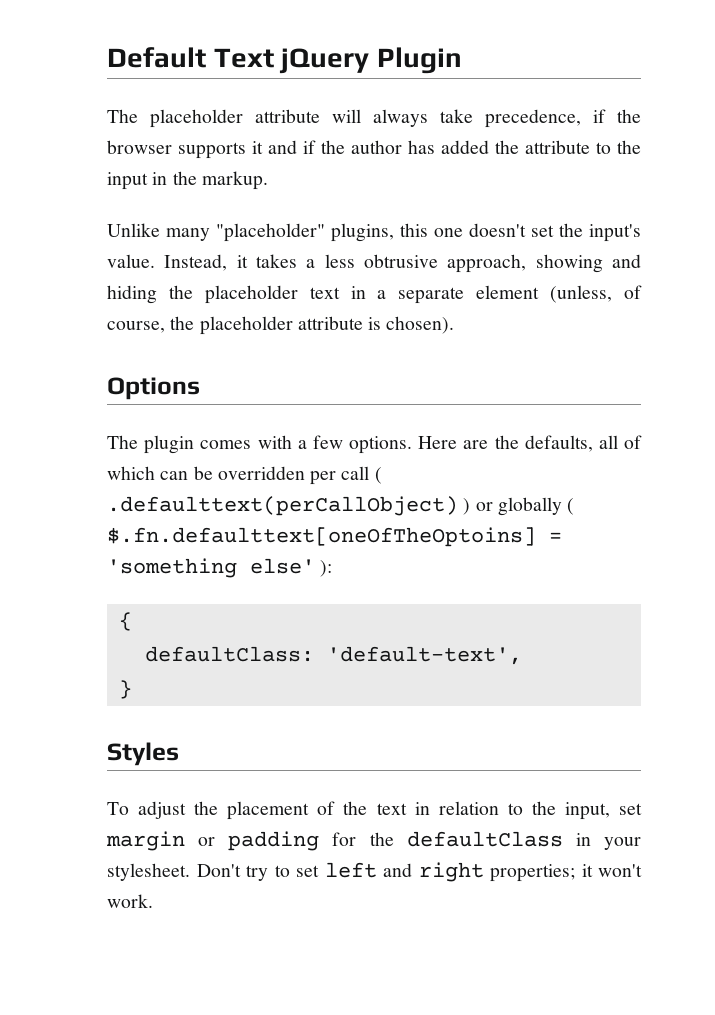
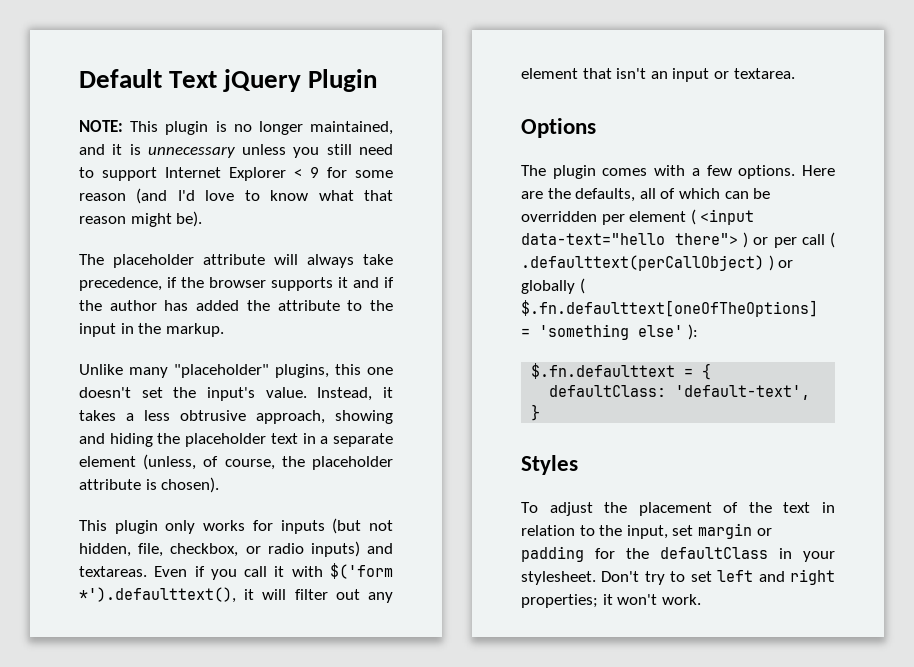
(462, 60) none -> [79,120,393,135] [79,144,393,158] [79,167,393,181] [79,188,393,204] [79,211,203,227] // NOTE: This plugin is no longer maintained, and it is unnecessary unless you still need to support Internet Explorer < 9 for some reason (and I'd love to know what that reason might be).
(455, 325) none -> [79,518,394,534] [79,541,393,557] [79,563,393,580] [79,587,393,603] [521,68,795,82] // This plugin only works for inputs (but not hidden, file, checkbox, or radio inputs) and textareas. Even if you call it with $('form *').defaulttext(), it will filter out any element that isn't an input or textarea.
(337, 478) none -> [629,209,755,225] [521,232,797,248] element ( <input data-text="hello there"> ) or per
[107,527,536,547] $.fn.defaulttext[oneOfTheOptoins] -> [521,300,818,317] $.fn.defaulttext[oneOfTheOptions]
(333, 568) none -> [531,363,694,379] $.fn.defaulttext =

